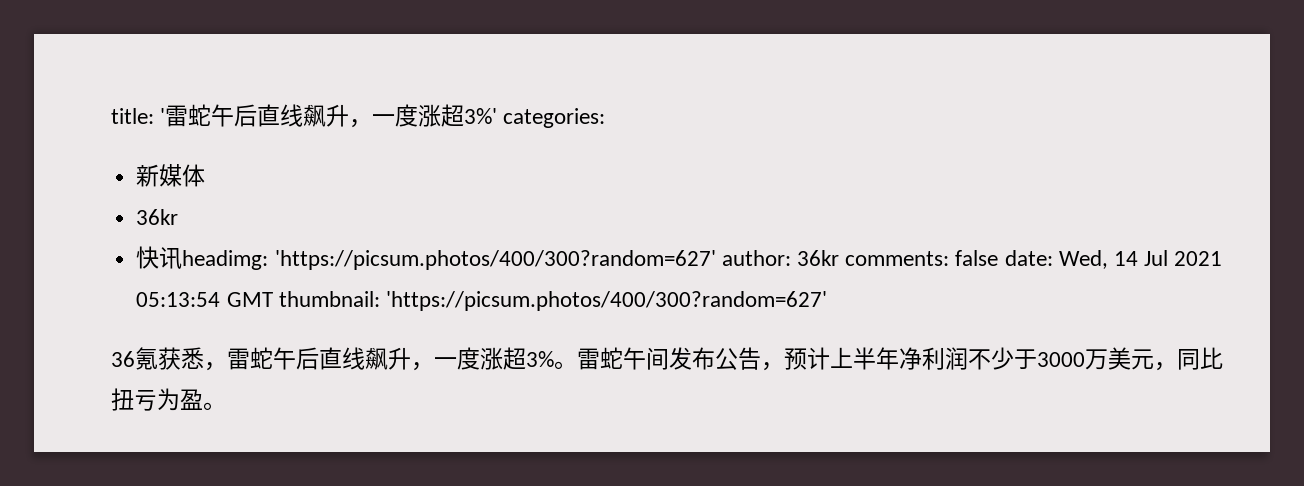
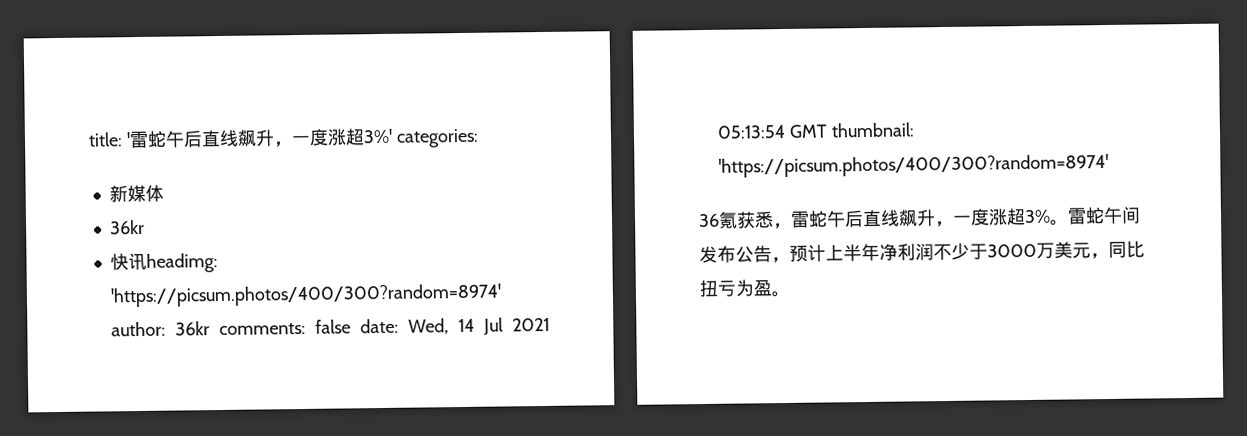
[274,250,716,270] 'https://picsum.photos/400/300?random=627' -> [109,283,502,308] 'https://picsum.photos/400/300?random=8974'
[385,291,827,311] 'https://picsum.photos/400/300?random=627' -> [717,153,1109,178] 'https://picsum.photos/400/300?random=8974'

